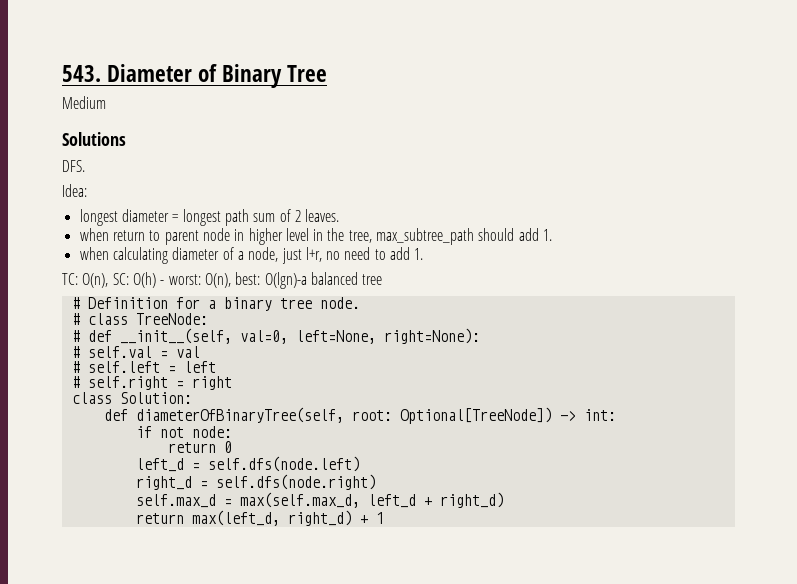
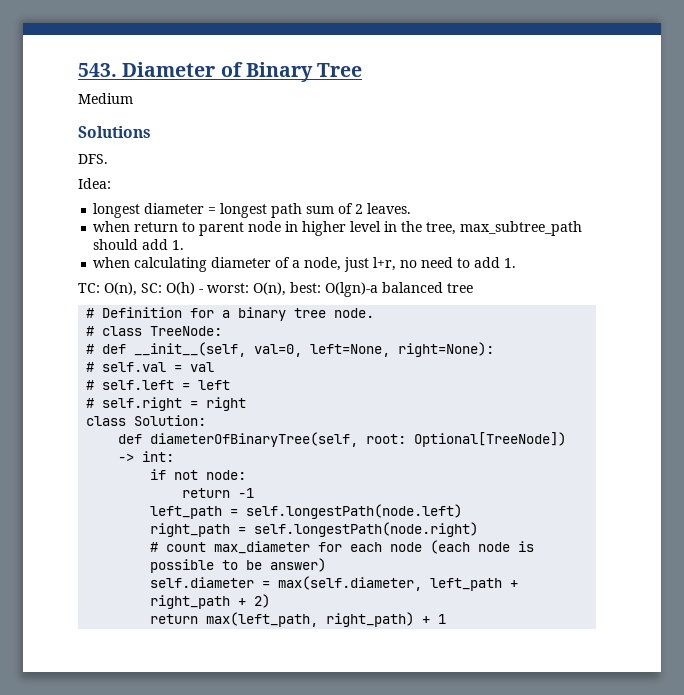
[223,441,232,453] [135,456,360,472] [135,474,376,490] [135,492,504,508] [135,510,352,526] 0 // left_d = self.dfs(node.left) // right_d = self.dfs(node.right) // self.max_d = max(self.max_d, left_d + right_d) // return max(left_d, right_d) -> [238,488,255,498] [150,504,463,519] [150,522,479,537] [150,540,535,554] [150,558,327,573] [150,576,519,591] [150,594,271,609] [150,612,415,627] -1 // left_path = self.longestPath(node.left) // right_path = self.longestPath(node.right) // # count max_diameter for each node (each node is possible to be answer) // self.diameter = max(self.diameter, left_path + right_path + 2) // return max(left_path, right_path)

